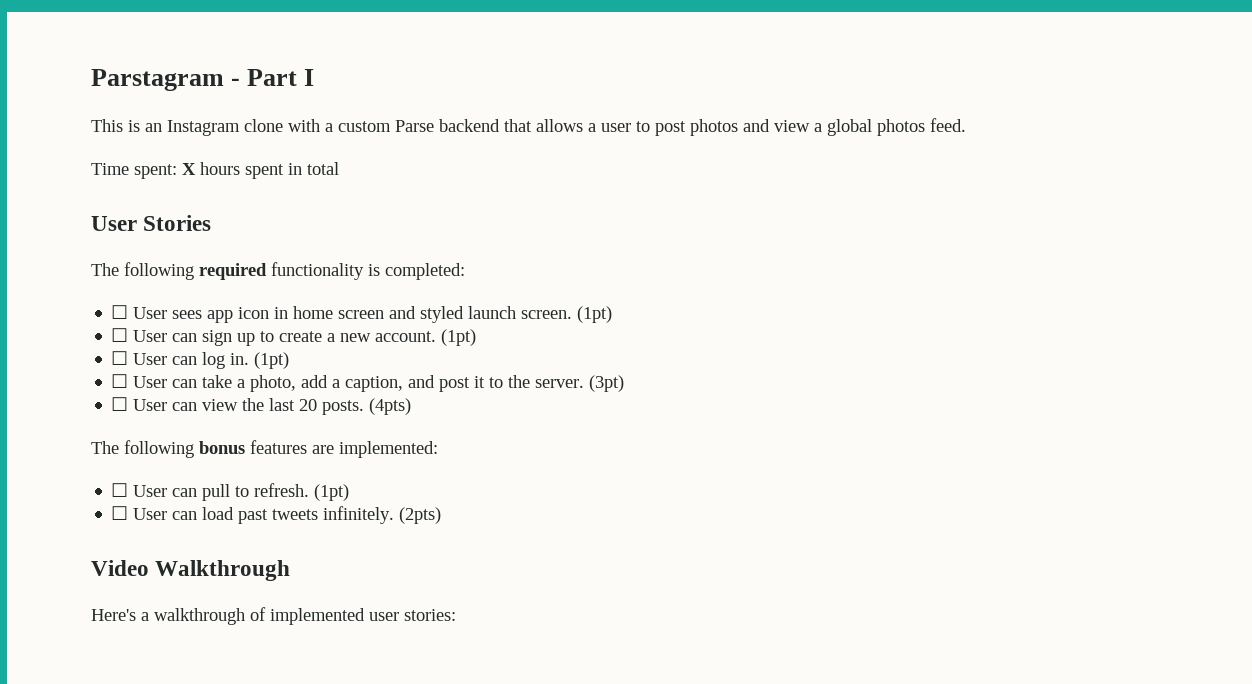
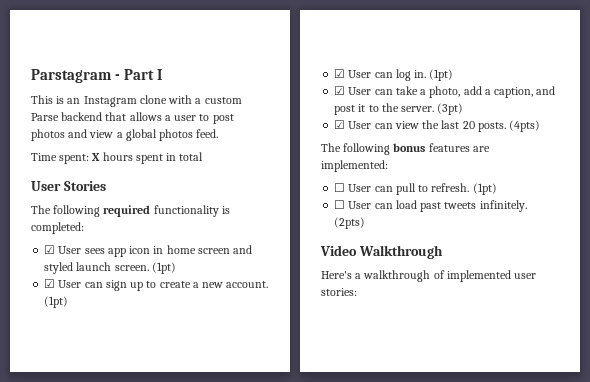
[111,305,129,319] ☐ -> [44,245,56,254] ☑
[111,328,129,342] ☐ -> [44,279,56,288] ☑
[111,351,129,365] ☐ -> [334,69,346,78] ☑
[111,374,129,388] ☐ -> [334,86,346,95] ☑
[111,397,129,411] ☐ -> [334,120,346,129] ☑

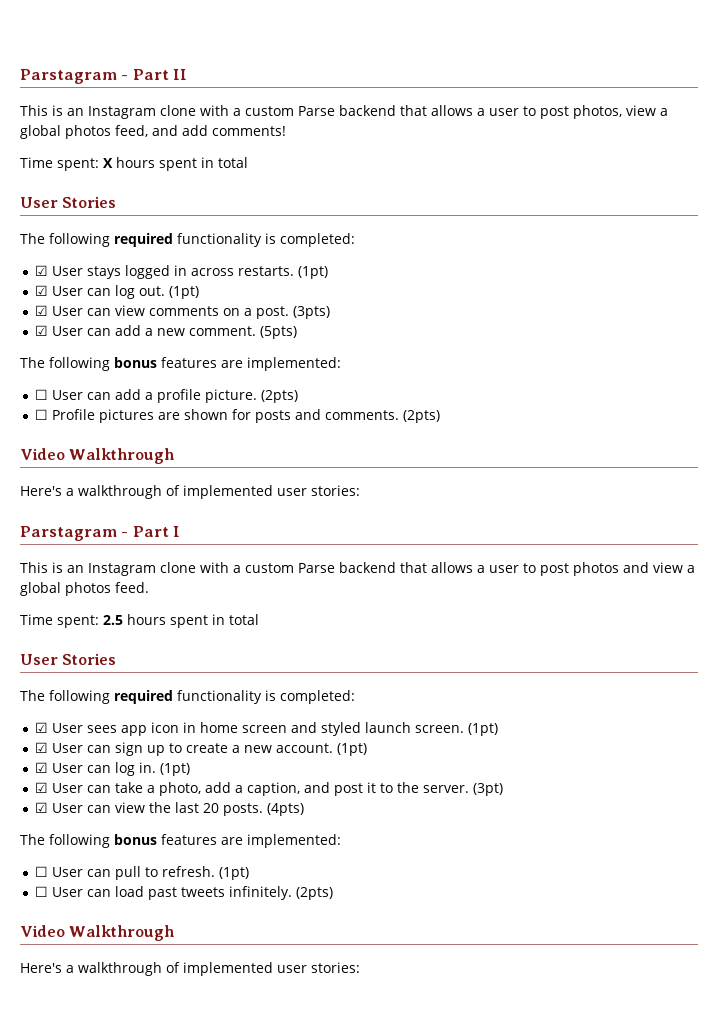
[31,69,155,83] Parstagram - Part -> [20,69,188,84] [20,105,668,119] [20,125,286,139] [20,157,248,171] [20,196,117,208] [20,233,355,247] [35,265,329,279] [35,285,200,299] [35,305,331,319] [35,325,298,339] [20,357,341,371] [35,389,299,403] [35,409,441,423] [20,448,175,464] [20,485,360,499] [20,526,169,541] Parstagram - Part II // This is an Instagram clone with a custom Parse backend that allows a user to post photos, view a global photos feed, and add comments! // Time spent: X hours spent in total // User Stories // The following required functionality is completed: // ☑ User stays logged in across restarts. (1pt) // ☑ User can log out. (1pt) // ☑ User can view comments on a post. (3pts) // ☑ User can add a new comment. (5pts) // The following bonus features are implemented: // ☐ User can add a profile picture. (2pts) // ☐ Profile pictures are shown for posts and comments. (2pts) // Video Walkthrough // Here's a walkthrough of implemented user stories: // Parstagram - Part
[92,153,101,161] X -> [103,615,123,625] 2.5

